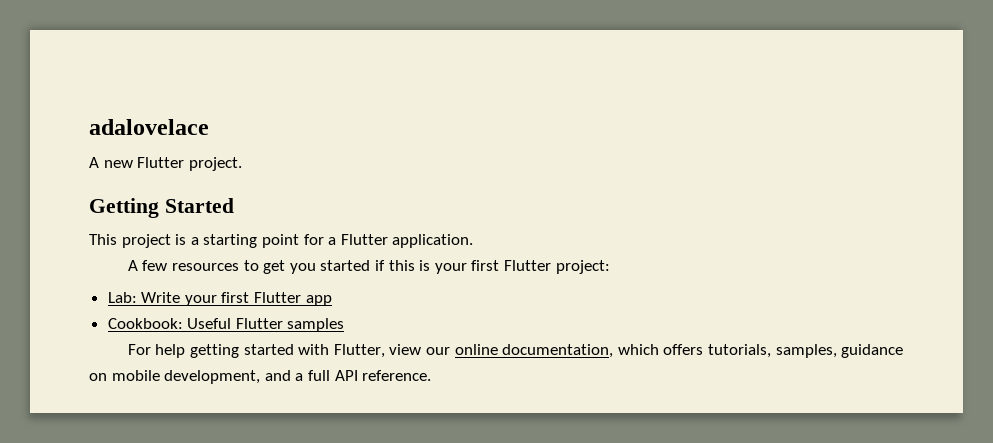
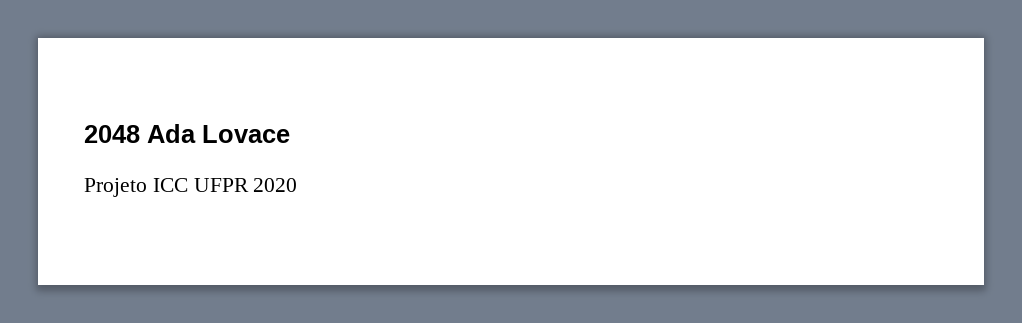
[89,119,209,135] [89,157,242,171] [89,198,234,218] [89,234,474,248] [127,260,610,274] [107,292,332,306] [107,318,345,332] [127,344,904,358] [89,370,432,384] adalovelace // A new Flutter project. // Getting Started // This project is a starting point for a Flutter application. // A few resources to get you started if this is your first Flutter project: // Lab: Write your first Flutter app // Cookbook: Useful Flutter samples // For help getting started with Flutter, view our online documentation, which offers tutorials, samples, guidance on mobile development, and a full API reference. -> [84,124,290,143] [84,178,298,197] 2048 Ada Lovace // Projeto ICC UFPR 2020

